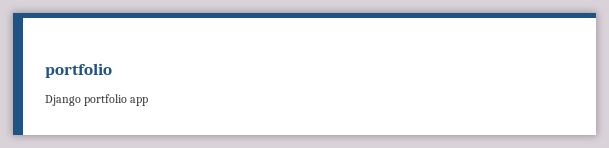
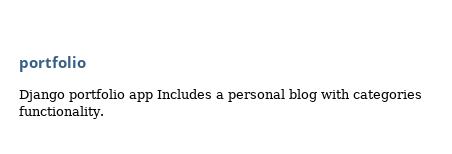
(149, 101) none -> [157,89,422,102] [19,106,104,119] Includes a personal blog with categories functionality.

